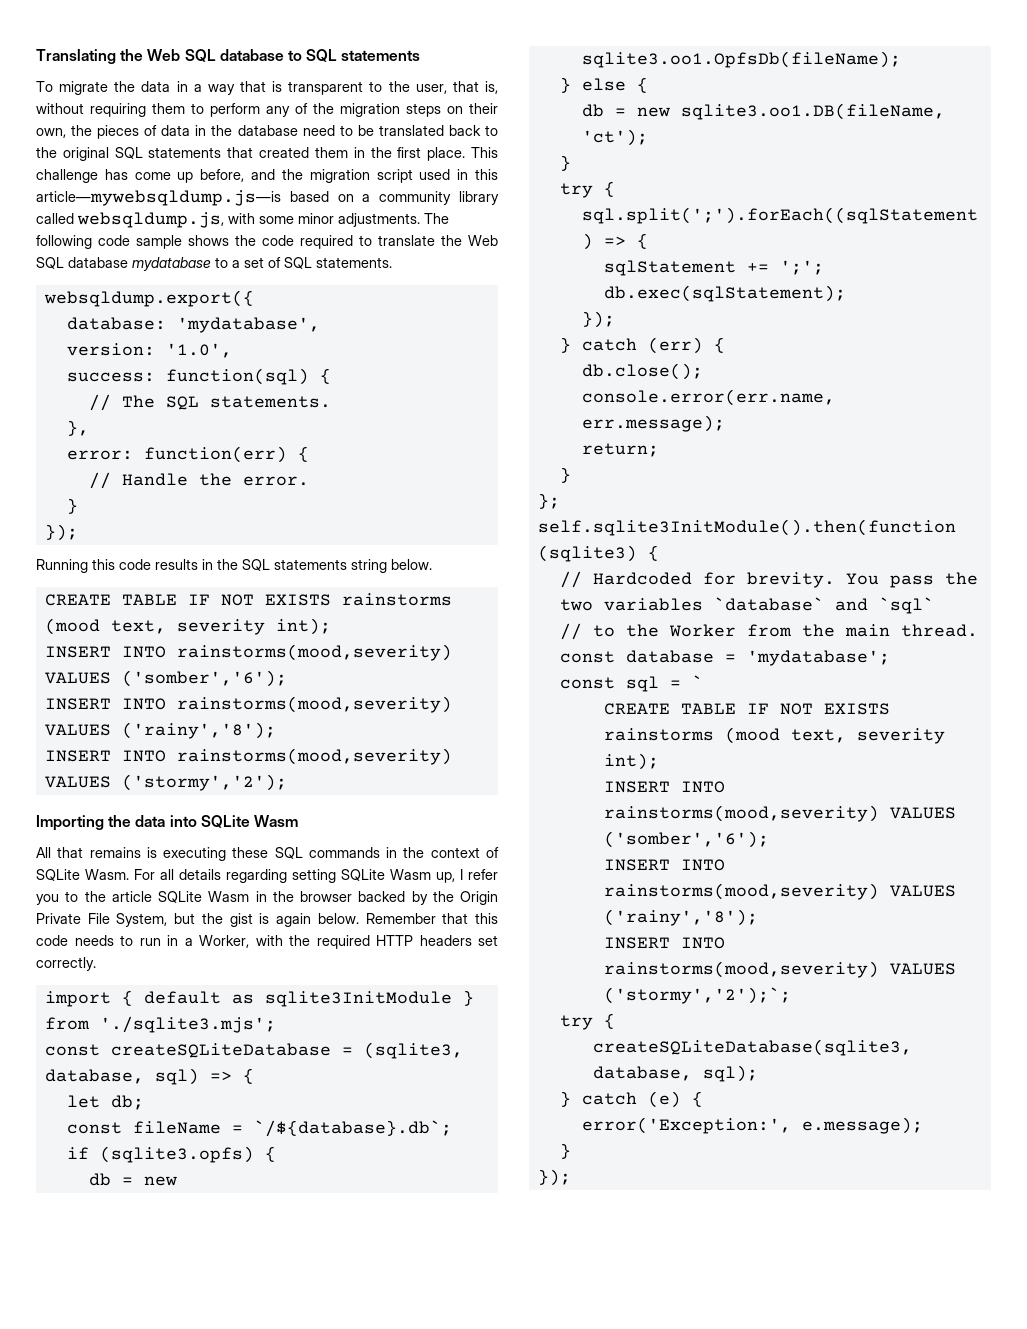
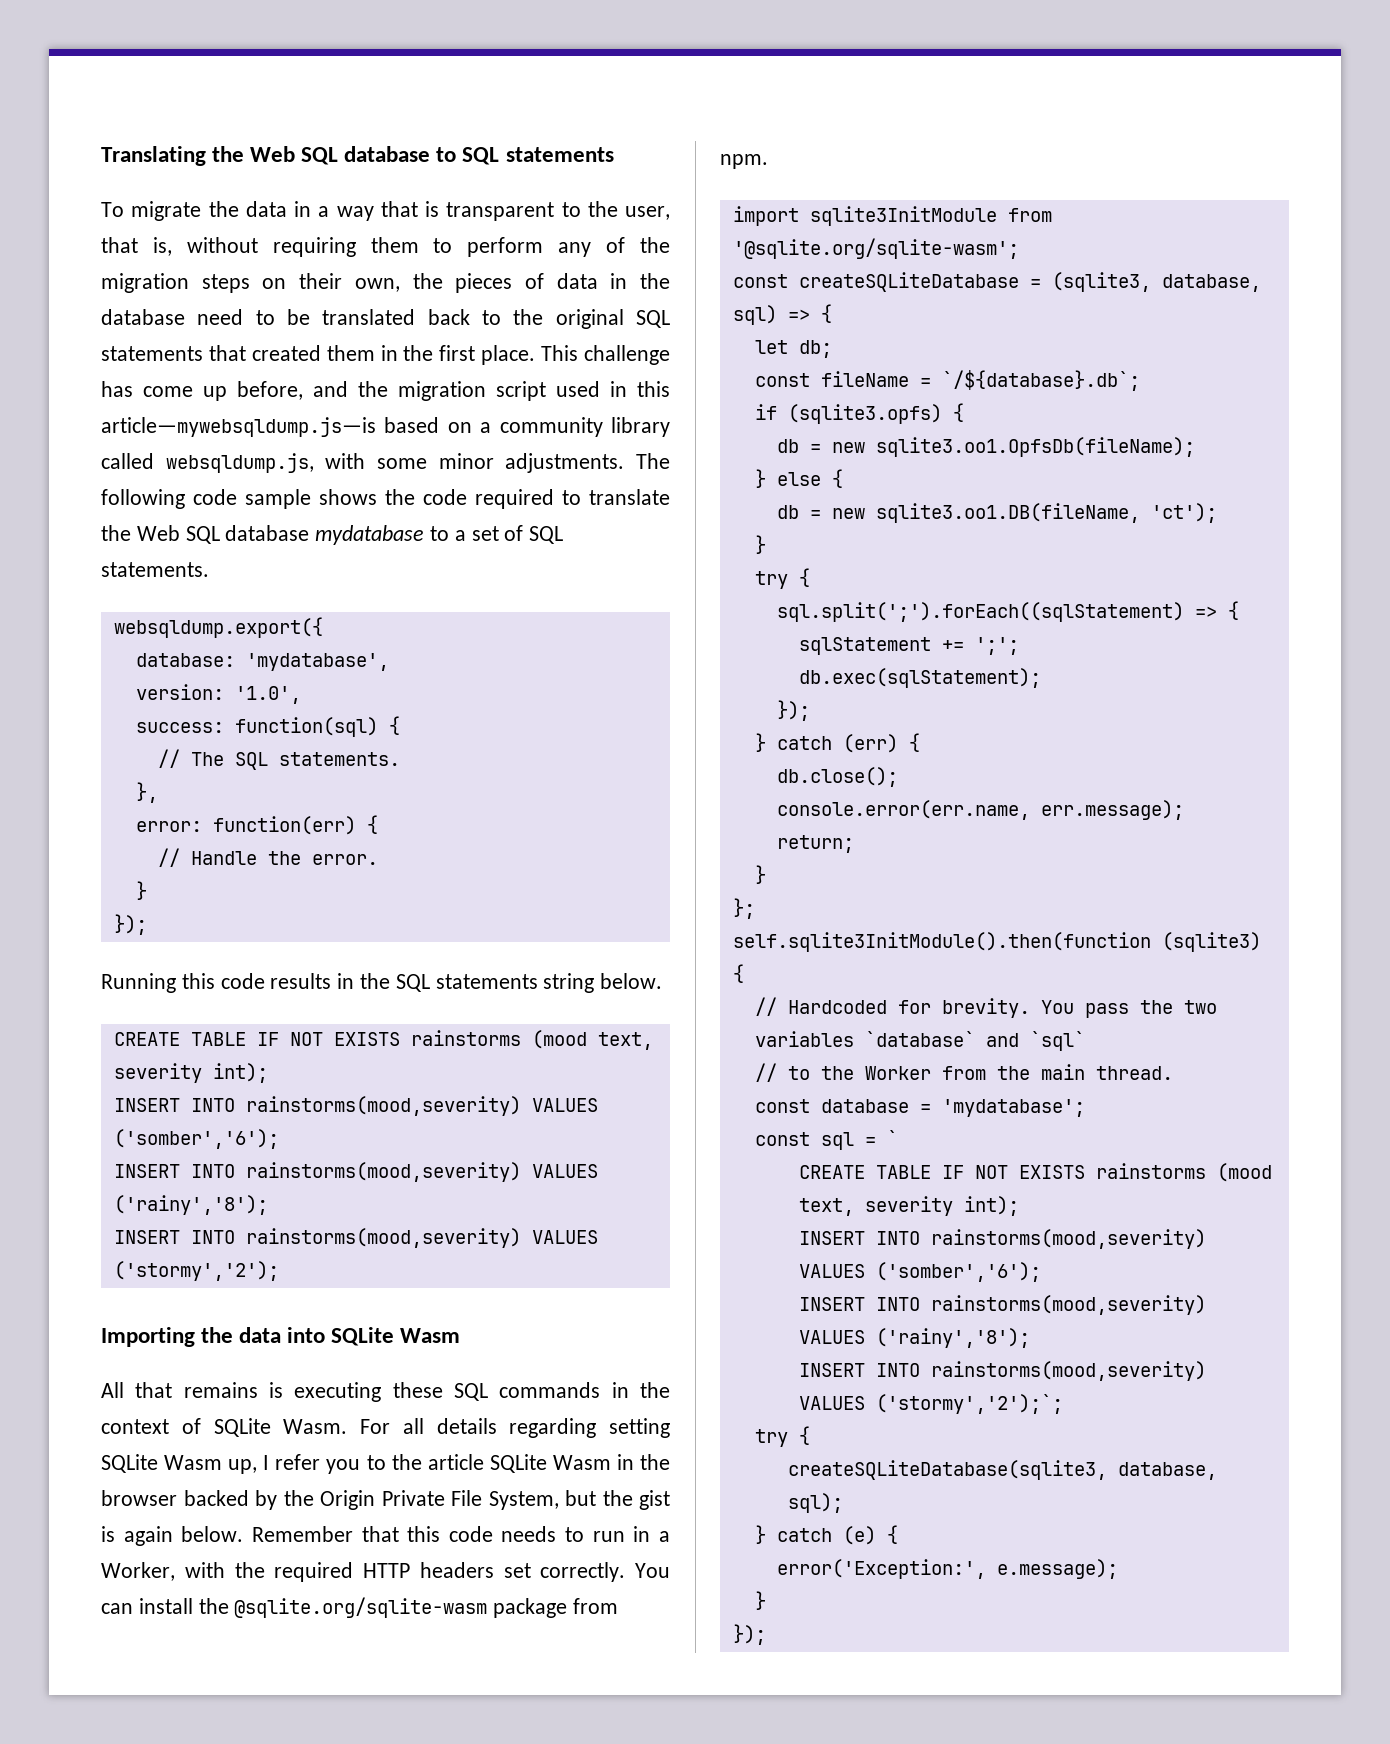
[44,990,474,1007] [44,1016,276,1033] // import { default as sqlite3InitModule } from './sqlite3.mjs'; -> [635,1563,670,1578] [101,1597,619,1618] [720,154,768,169] [732,206,1052,226] [732,238,1019,259] You can install the @sqlite.org/sqlite-wasm package from npm. // import sqlite3InitModule from '@sqlite.org/sqlite-wasm';

